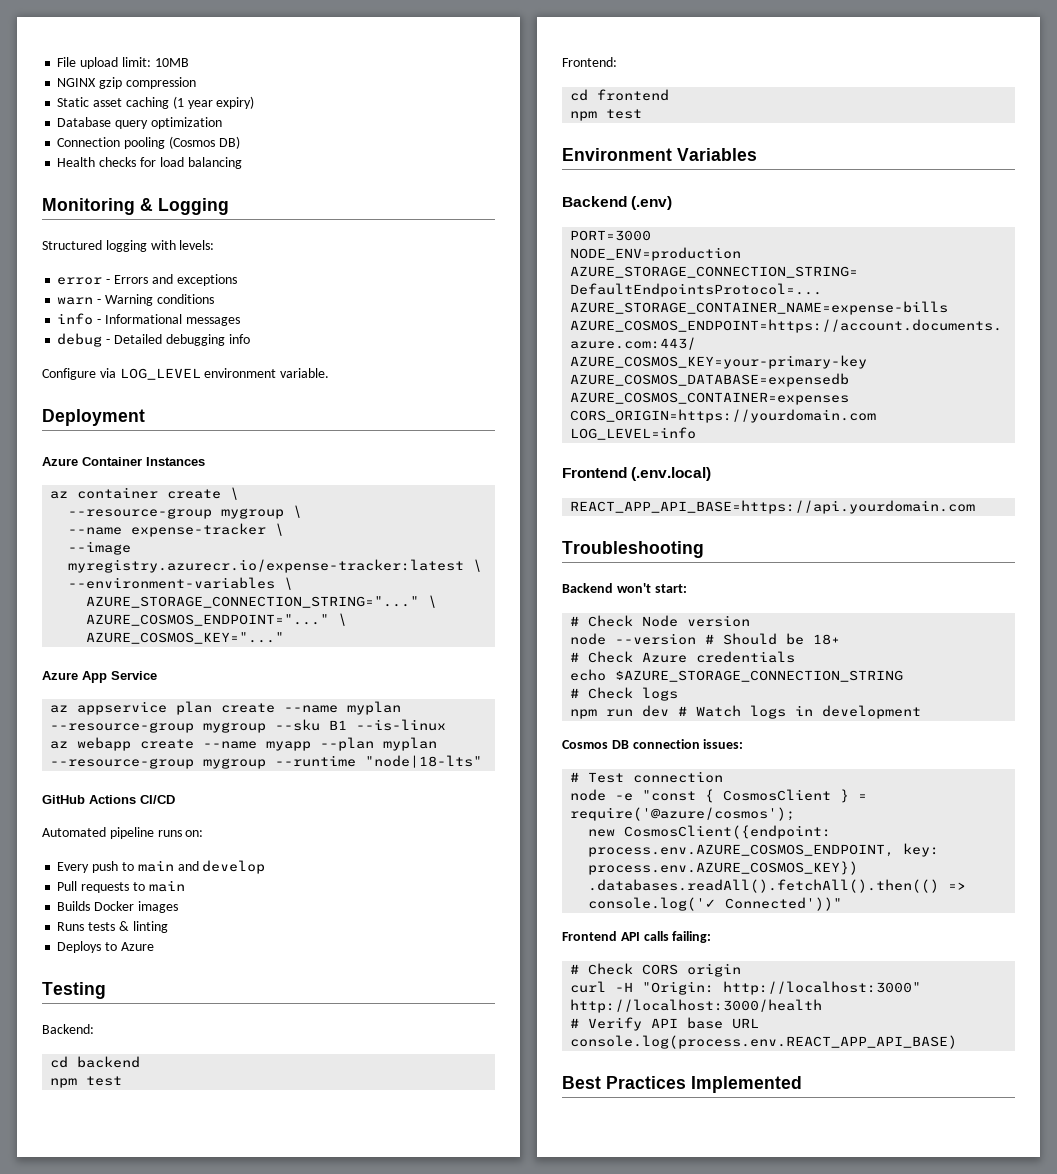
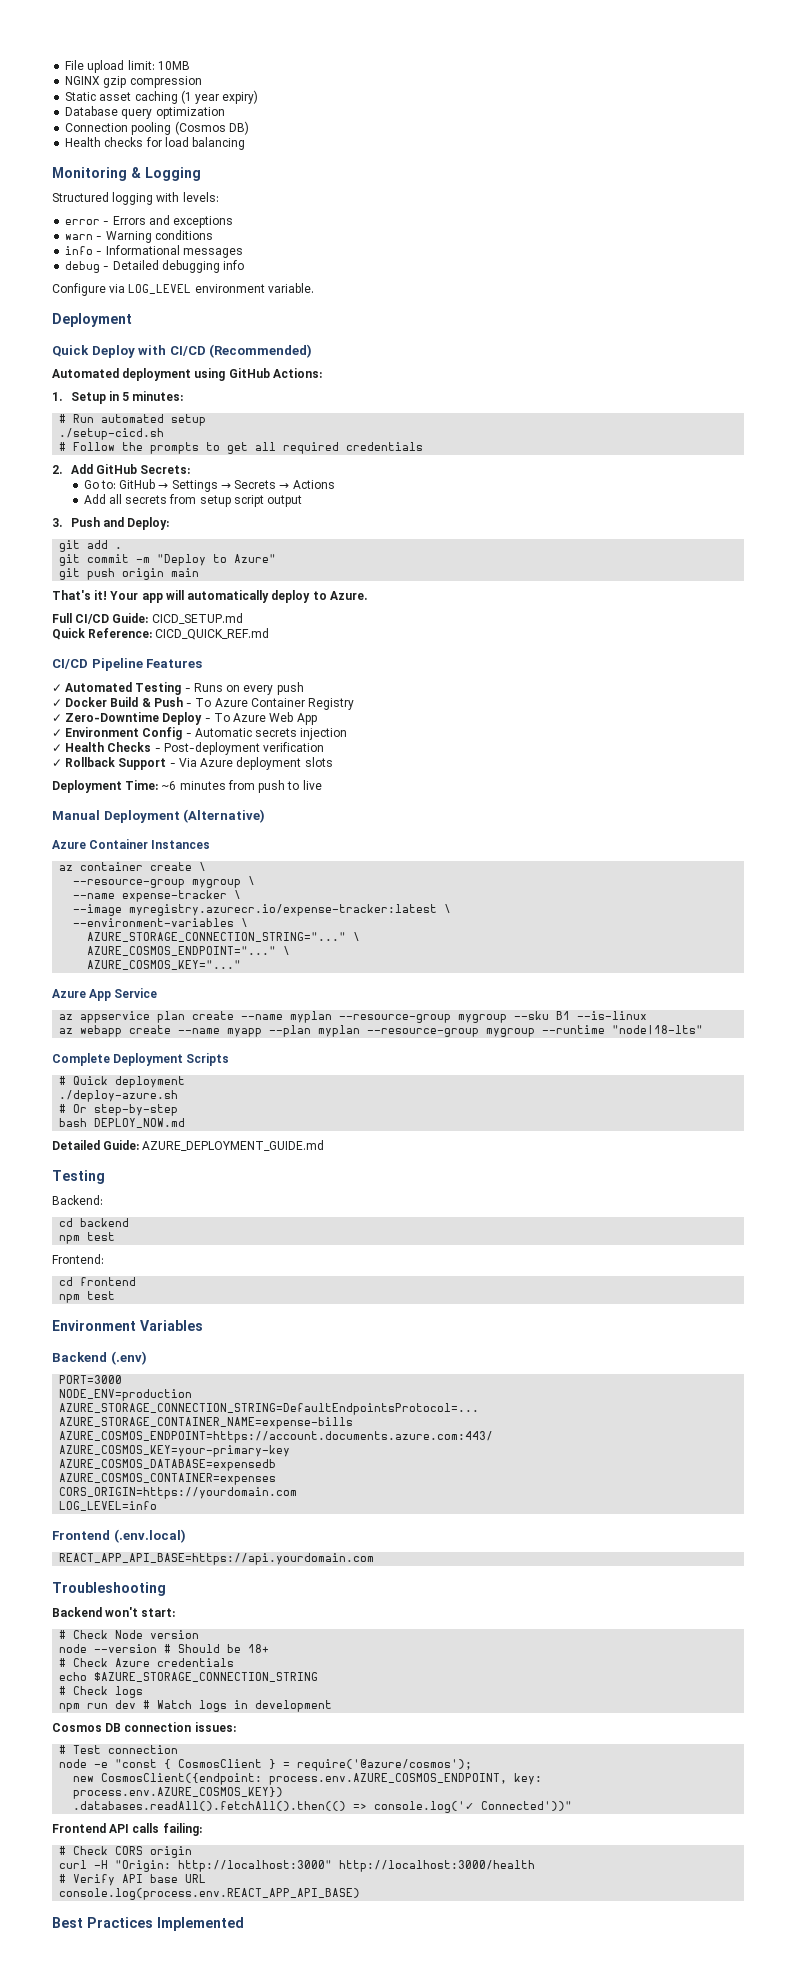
(145, 417) none -> [52,344,313,358] [52,368,322,381] [52,391,184,404] [59,414,207,426] [59,428,165,440] [59,442,424,454] [52,464,190,474] [83,479,335,492] [83,494,303,507] [52,517,169,530] [59,540,123,552] [59,554,277,566] [59,568,200,580] [52,590,367,603] [52,613,243,624] [52,628,270,640] [52,658,203,671] [52,682,304,695] [52,697,355,710] [52,712,317,725] [52,727,348,740] [52,742,325,755] [52,757,333,770] [52,780,322,793] [52,809,266,823] // Quick Deploy with CI/CD (Recommended) // Automated deployment using GitHub Actions: // 1. Setup in 5 minutes: // # Run automated setup // ./setup-cicd.sh // # Follow the prompts to get all required credentials // 2. Add GitHub Secrets: // Go to: GitHub → Settings → Secrets → Actions // Add all secrets from setup script output // 3. Push and Deploy: // git add . // git commit -m "Deploy to Azure" // git push origin main // That's it! Your app will automatically deploy to Azure. // Full CI/CD Guide: CICD_SETUP.md // Quick Reference: CICD_QUICK_REF.md // CI/CD Pipeline Features // ✓ Automated Testing - Runs on every push // ✓ Docker Build & Push - To Azure Container Registry // ✓ Zero-Downtime Deploy - To Azure Web App // ✓ Environment Config - Automatic secrets injection // ✓ Health Checks - Post-deployment verification // ✓ Rollback Support - Via Azure deployment slots // Deployment Time: ~6 minutes from push to live // Manual Deployment (Alternative)
[42,795,175,804] [42,827,204,839] [57,860,266,874] [57,880,185,893] [57,901,178,913] [57,921,168,933] [57,941,154,953] GitHub Actions CI/CD // Automated pipeline runs on: // Every push to main and develop // Pull requests to main // Builds Docker images // Runs tests & linting // Deploys to Azure -> [52,1053,230,1066] [59,1076,186,1088] [59,1090,179,1102] [59,1104,179,1116] [59,1118,186,1128] [52,1140,325,1151] Complete Deployment Scripts // # Quick deployment // ./deploy-azure.sh // # Or step-by-step // bash DEPLOY_NOW.md // Detailed Guide: AZURE_DEPLOYMENT_GUIDE.md

